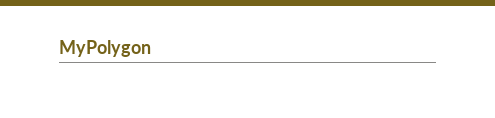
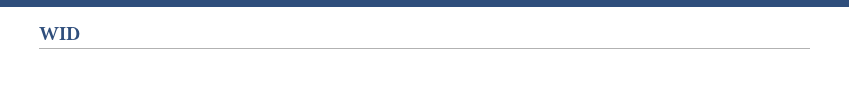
[59,40,151,57] MyPolygon -> [39,26,80,40] WID

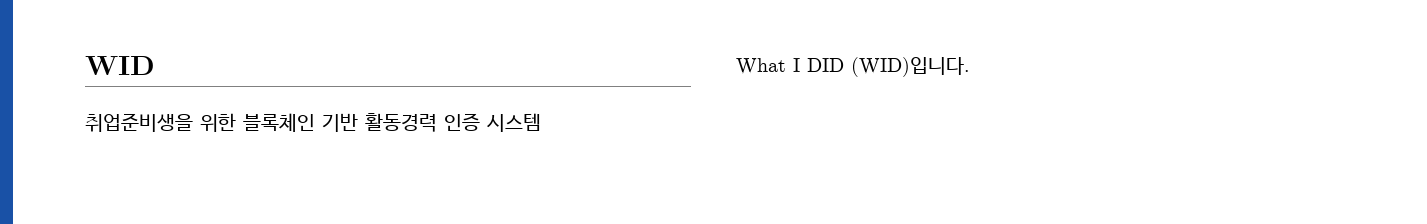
(80, 33) none -> [85,113,541,132] [736,57,970,77] // 취업준비생을 위한 블록체인 기반 활동경력 인증 시스템 // What I DID (WID)입니다.

